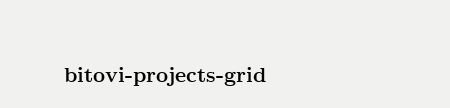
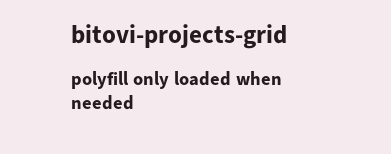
(266, 76) none -> [71,71,282,89] [71,95,134,110] // polyfill only loaded when needed

